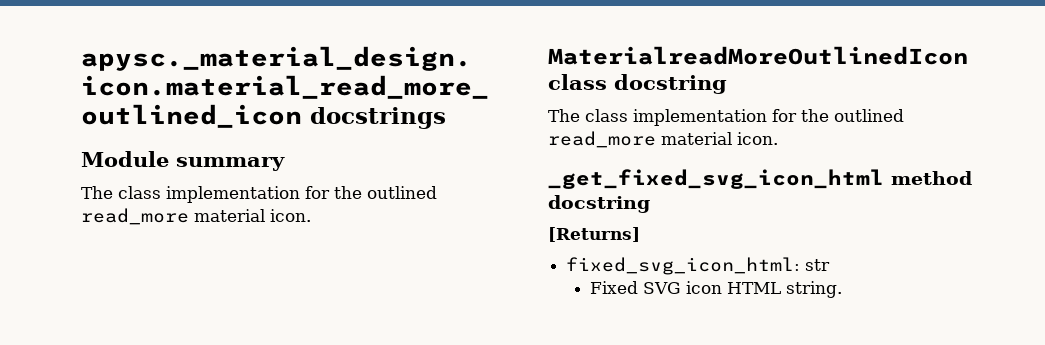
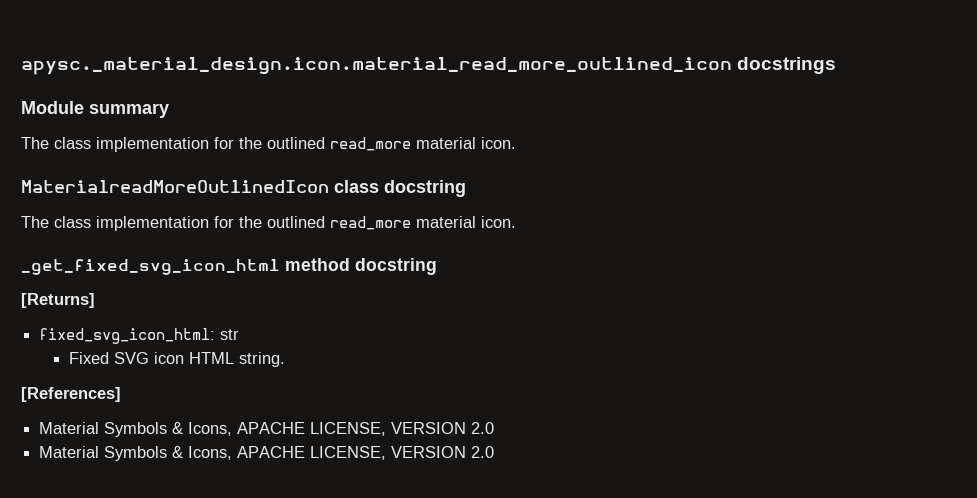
(843, 289) none -> [21,387,121,402] [39,422,495,437] [39,446,495,461] // [References] // Material Symbols & Icons, APACHE LICENSE, VERSION 2.0 // Material Symbols & Icons, APACHE LICENSE, VERSION 2.0

